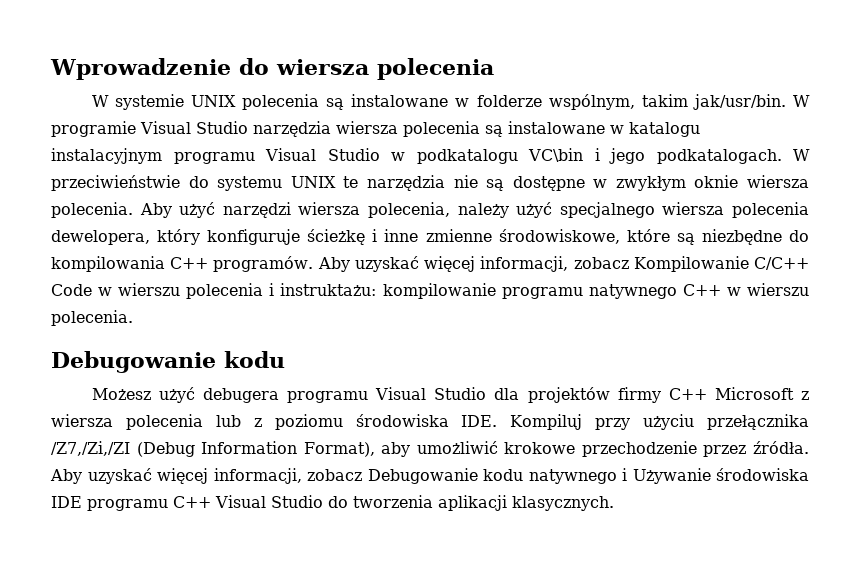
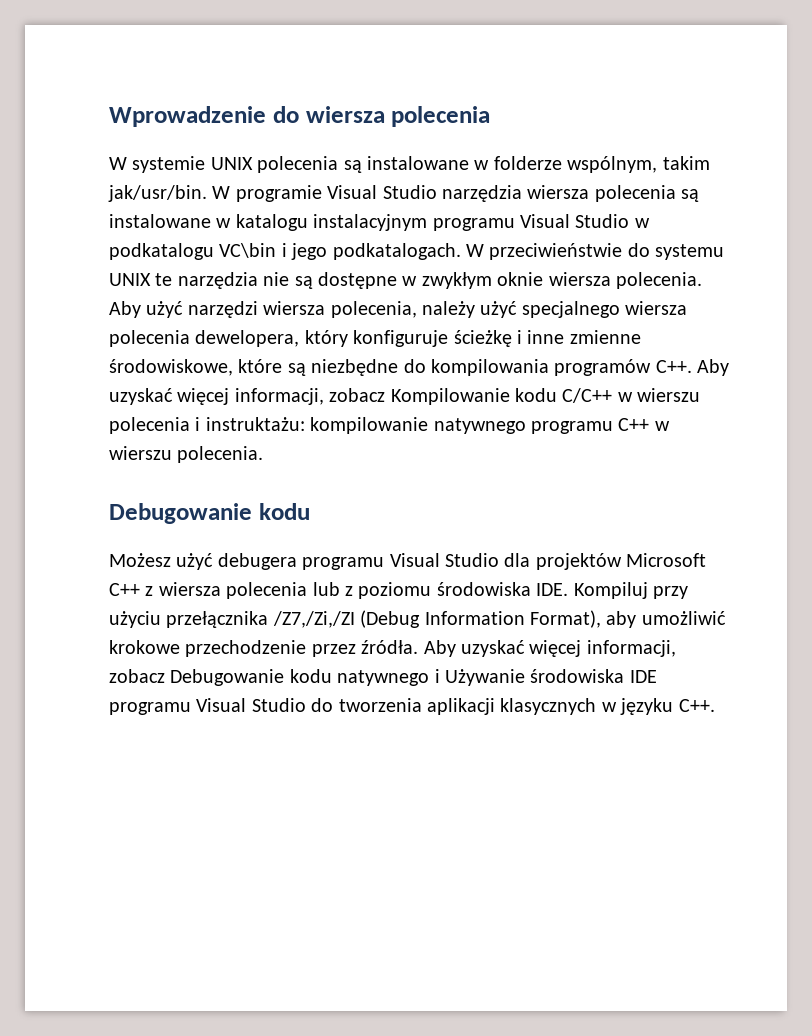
[170,256,314,272] C++ programów. -> [554,359,692,376] programów C++.
[754,257,809,270] [51,284,92,296] C/C++ Code -> [515,388,613,403] kodu C/C++
[501,284,677,299] programu natywnego -> [433,418,613,434] natywnego programu
[617,387,794,403] firmy C++ Microsoft -> [626,553,707,567] [109,583,140,596] Microsoft C++
[173,496,211,508] C++ -> (191, 708) none
[512,496,614,511] klasycznych. -> [500,698,715,715] klasycznych w języku C++.

